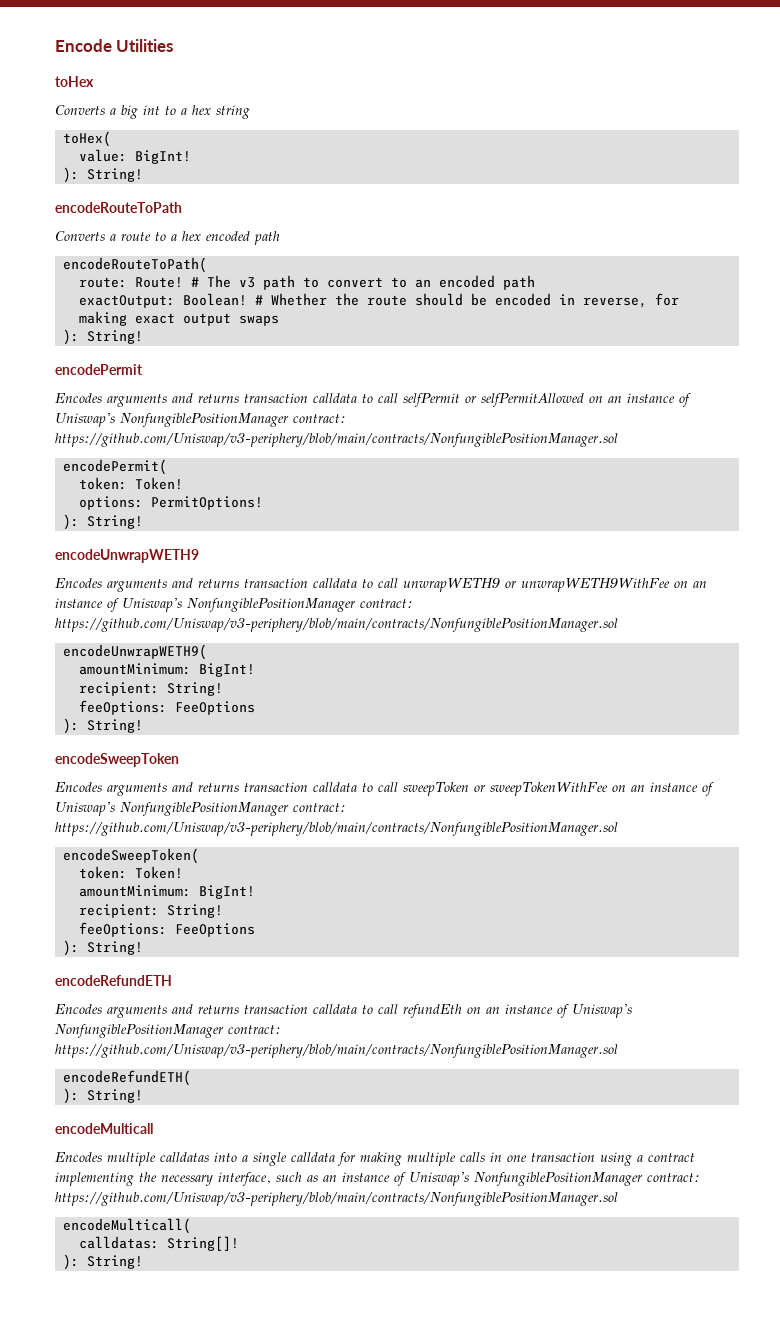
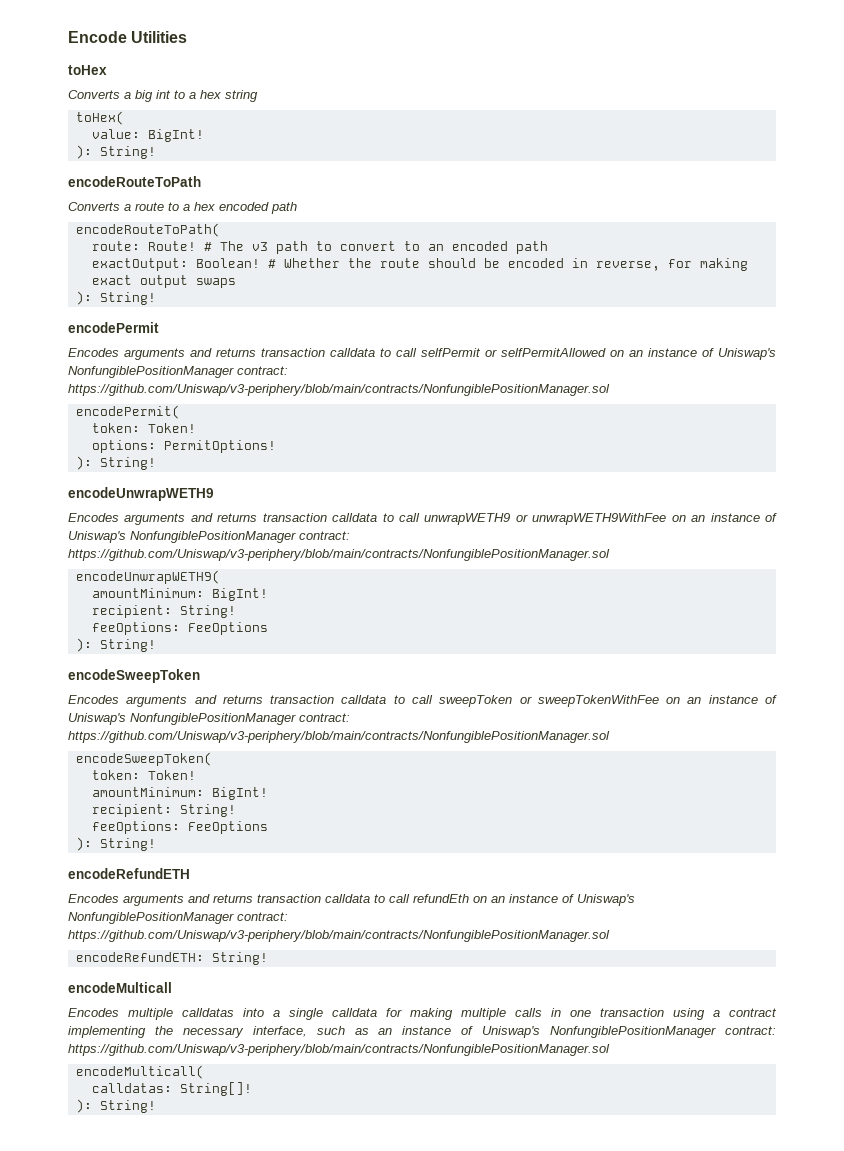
[63,1070,192,1086] [63,1088,80,1104] encodeRefundETH( // ): -> [75,952,204,962] encodeRefundETH:

